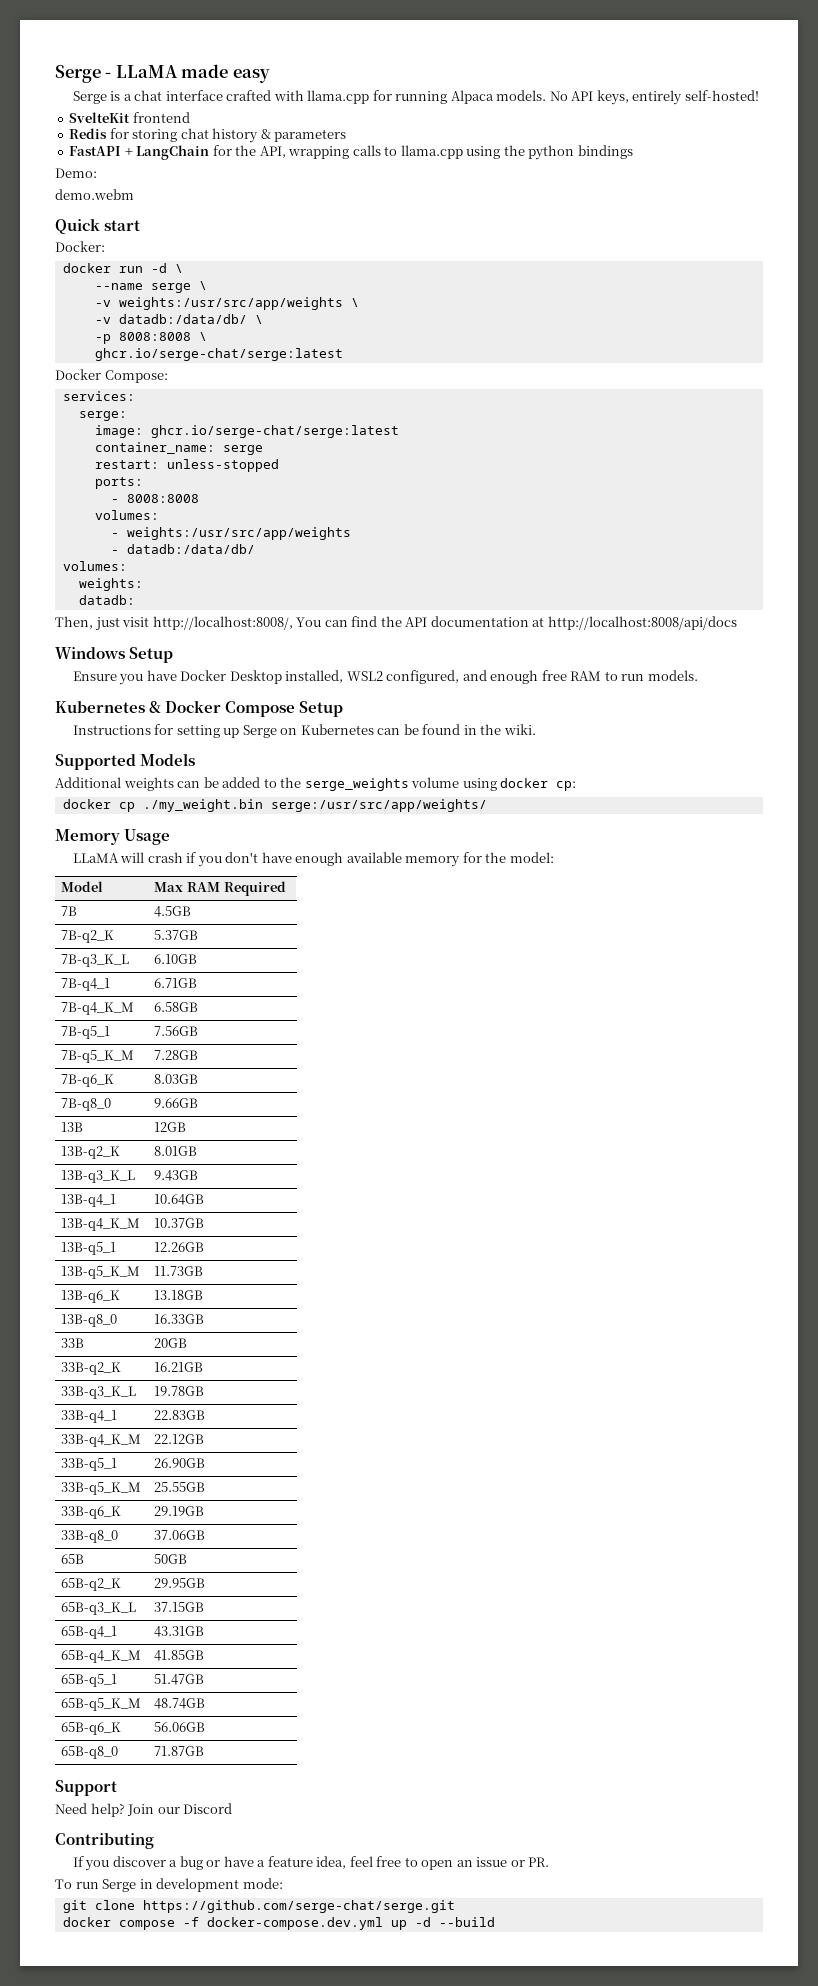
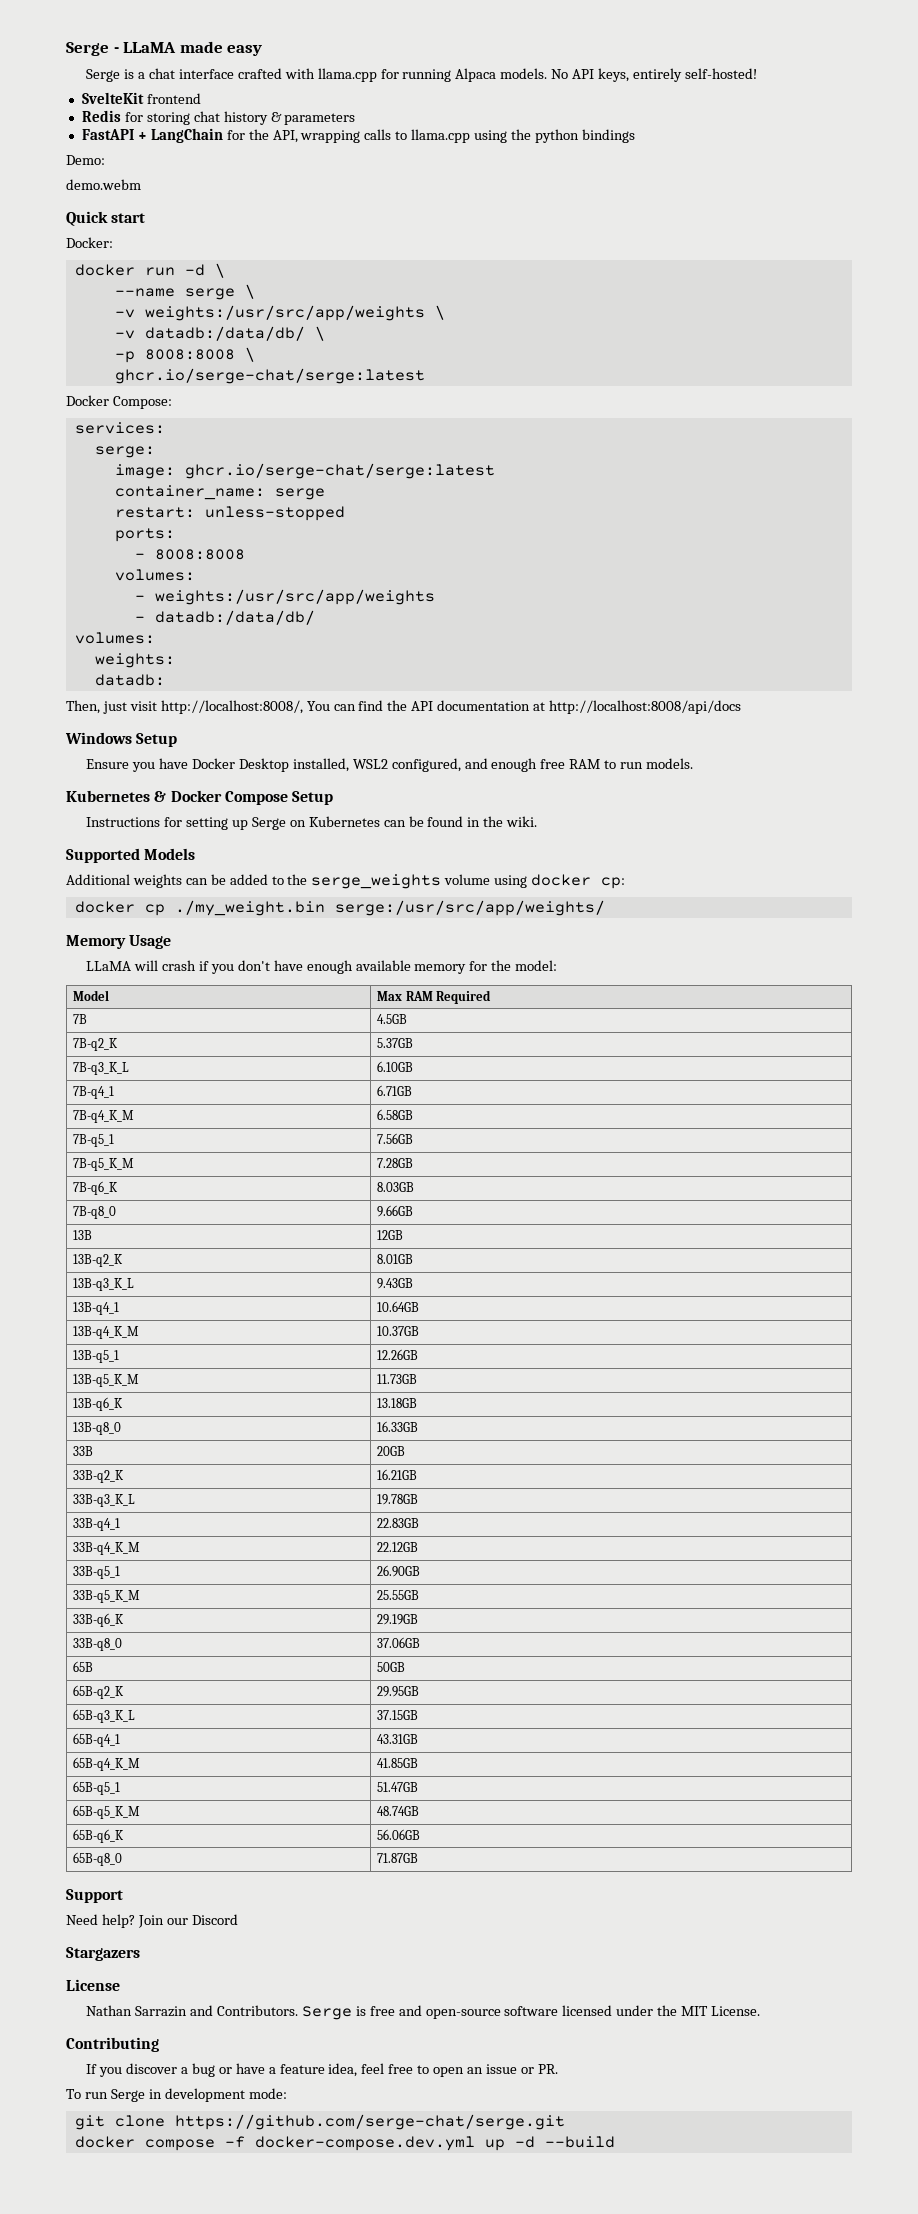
(233, 1808) none -> [66,1947,140,1961] [66,1979,120,1991] [86,2005,760,2020] // Stargazers // License // Nathan Sarrazin and Contributors. Serge is free and open-source software licensed under the MIT License.

